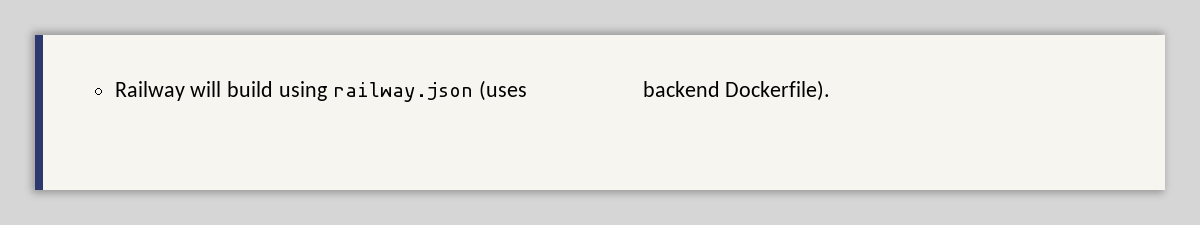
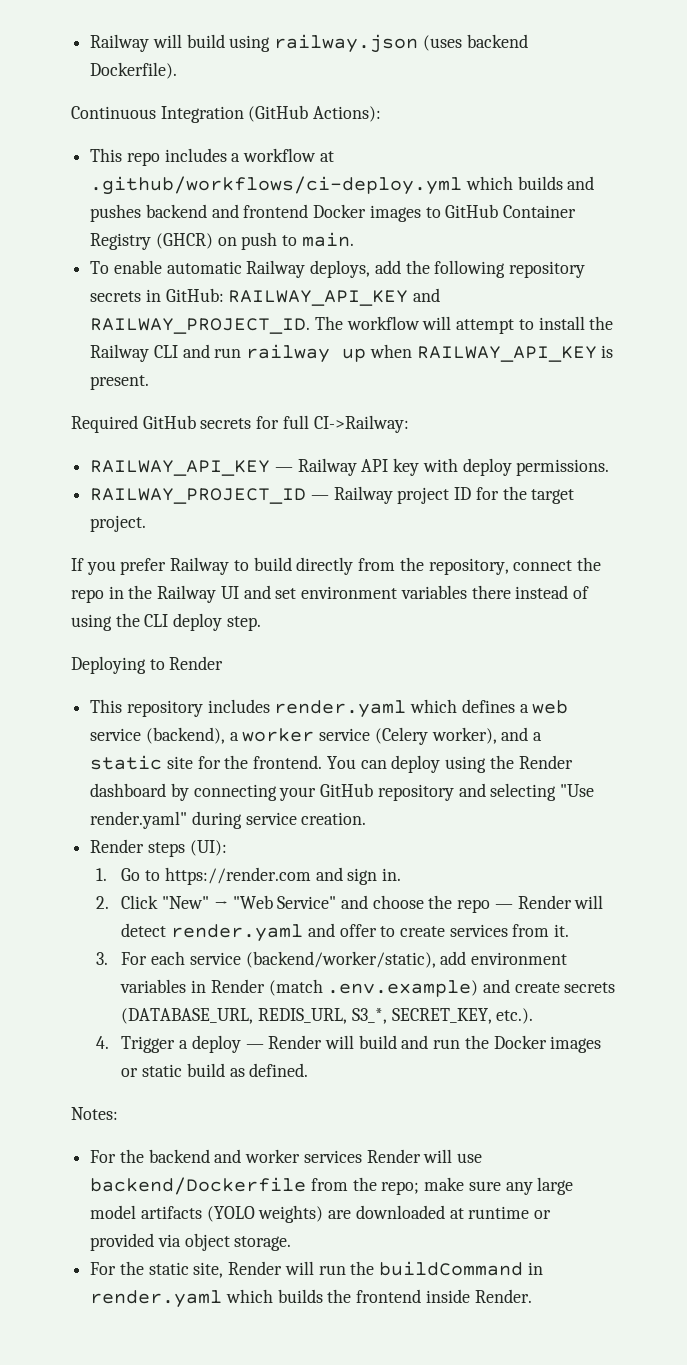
(831, 90) none -> [71,105,382,123] [90,148,334,166] [90,176,595,195] [90,204,577,222] [90,232,354,250] [90,260,586,278] [90,288,441,306] [90,316,614,334] [90,344,614,363] [90,375,150,390] [71,415,409,433] [90,458,610,476] [90,486,575,504] [90,515,147,532] [71,557,601,575] [71,585,589,603] [71,613,261,631] [71,656,224,674] [90,699,569,718] [90,727,543,745] [90,755,573,773] [90,783,595,801] [90,811,367,829] [90,839,227,857] [96,867,402,885] [96,895,604,913] [121,923,570,942] [96,951,568,968] [120,979,616,997] [121,1008,534,1024] [96,1035,602,1053] [121,1063,309,1077] [71,1107,118,1120] [90,1149,483,1163] [90,1177,574,1195] [90,1205,552,1223] [90,1233,292,1251] [90,1261,543,1278] [90,1289,532,1308] // Continuous Integration (GitHub Actions): // This repo includes a workflow at .github/workflows/ci-deploy.yml which builds and pushes backend and frontend Docker images to GitHub Container Registry (GHCR) on push to main. // To enable automatic Railway deploys, add the following repository secrets in GitHub: RAILWAY_API_KEY and RAILWAY_PROJECT_ID. The workflow will attempt to install the Railway CLI and run railway up when RAILWAY_API_KEY is present. // Required GitHub secrets for full CI->Railway: // RAILWAY_API_KEY — Railway API key with deploy permissions. // RAILWAY_PROJECT_ID — Railway project ID for the target project. // If you prefer Railway to build directly from the repository, connect the repo in the Railway UI and set environment variables there instead of using the CLI deploy step. // Deploying to Render // This repository includes render.yaml which defines a web service (backend), a worker service (Celery worker), and a static site for the frontend. You can deploy using the Render dashboard by connecting your GitHub repository and selecting "Use render.yaml" during service creation. // Render steps (UI): // 1. Go to https://render.com and sign in. // 2. Click "New" → "Web Service" and choose the repo — Render will detect render.yaml and offer to create services from it. // 3. For each service (backend/worker/static), add environment variables in Render (match .env.example) and create secrets (DATABASE_URL, REDIS_URL, S3_*, SECRET_KEY, etc.). // 4. Trigger a deploy — Render will build and run the Docker images or static build as defined. // Notes: // For the backend and worker services Render will use backend/Dockerfile from the repo; make sure any large model artifacts (YOLO weights) are downloaded at runtime or provided via object storage. // For the static site, Render will run the buildCommand in render.yaml which builds the frontend inside Render.

